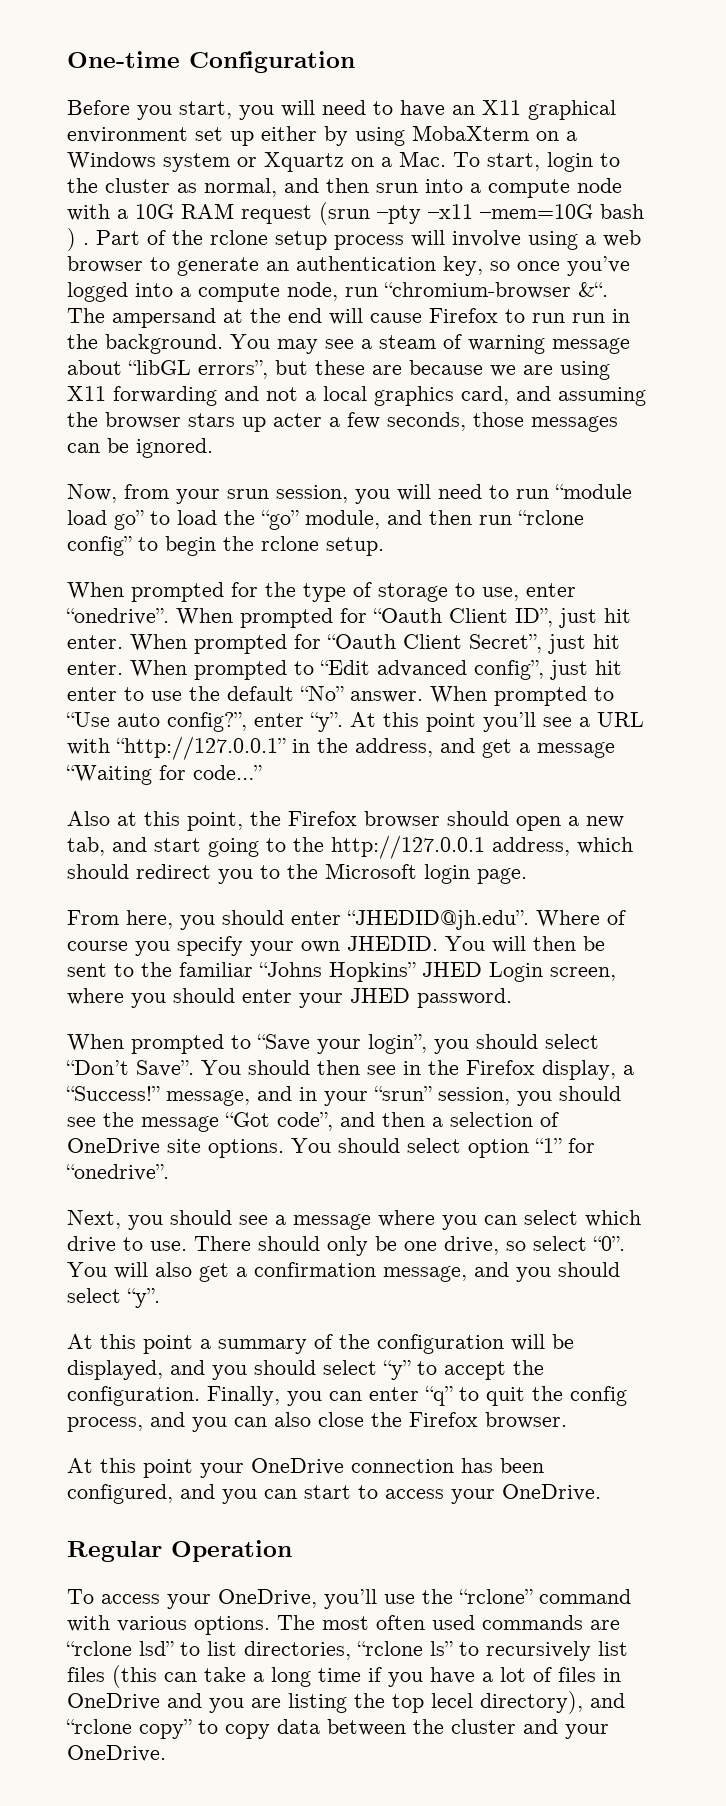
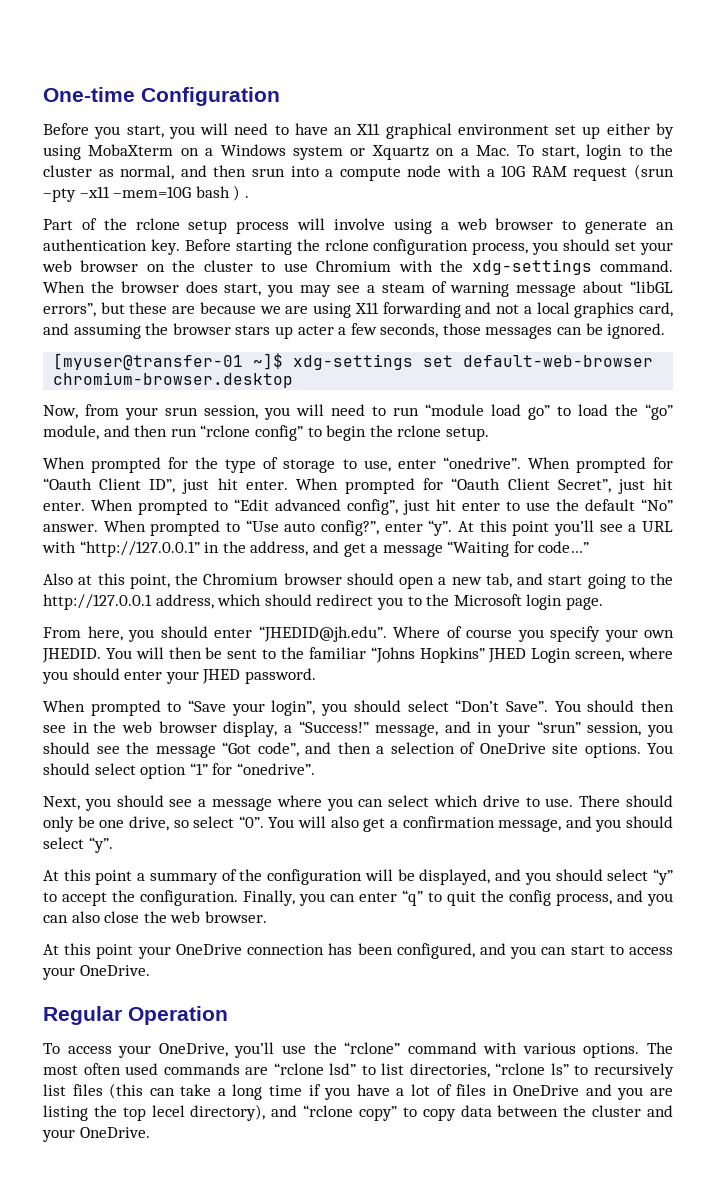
(89, 244) none -> (249, 197) //
[443,256,630,276] [67,282,608,302] [67,308,630,328] [67,334,270,354] key, so once you’ve logged into a compute node, run “chromium-browser &“. The ampersand at the end will cause Firefox to run run in the background. You -> [150,239,673,255] [42,259,673,275] [43,281,294,297] key. Before starting the rclone configuration process, you should set your web browser on the cluster to use Chromium with the xdg-settings command. When the browser does start, you
(213, 448) none -> [53,353,654,370] [53,372,294,388] // [myuser@transfer-01 ~]$ xdg-settings set default-web-browser chromium-browser.desktop
[288,811,357,826] Firefox -> [203,573,279,585] Chromium
[466,1060,535,1075] Firefox -> [121,721,217,733] web browser
[409,1412,478,1427] Firefox -> [170,911,201,923] web

